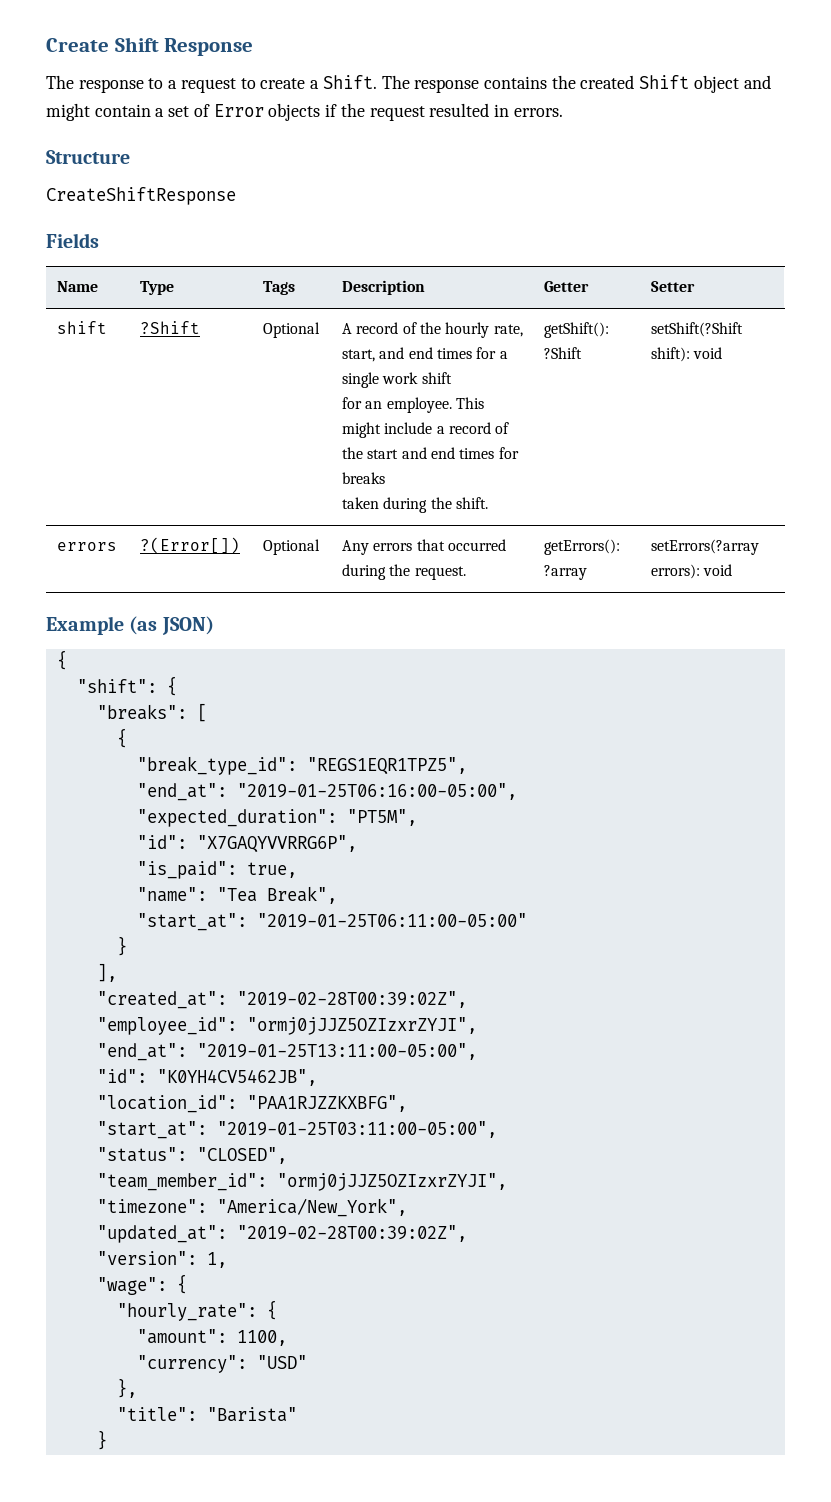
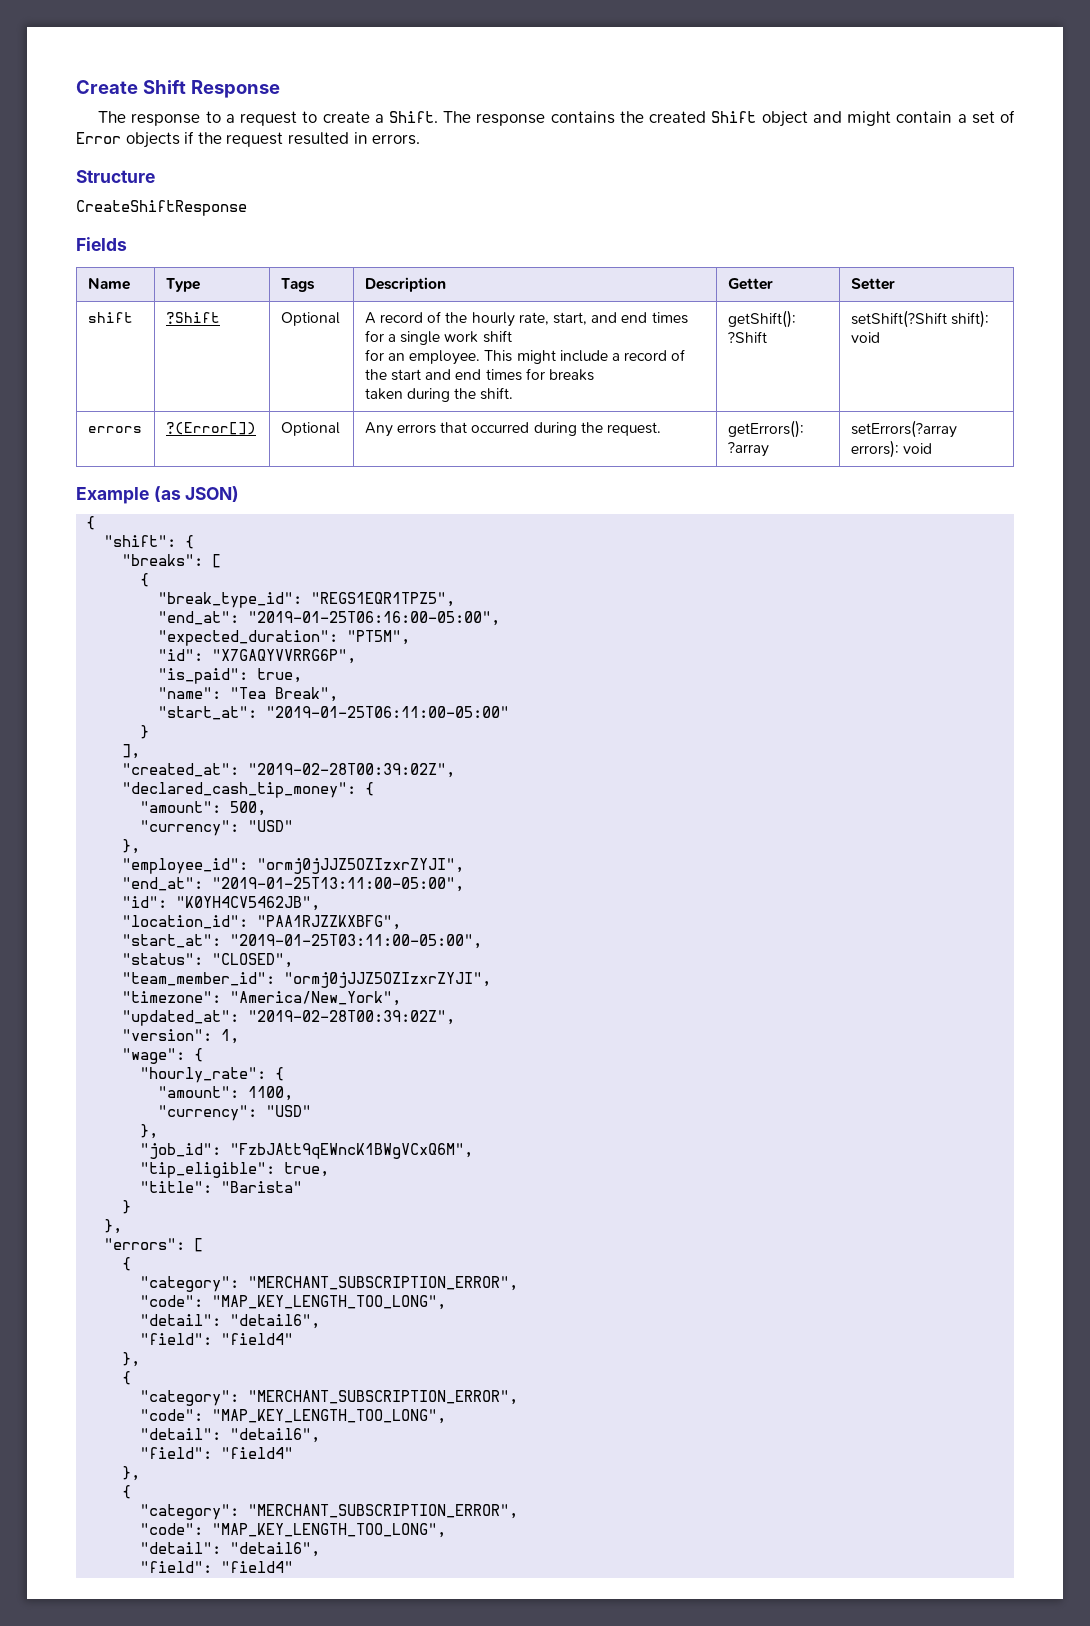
(467, 999) none -> [122,782,375,798] [140,801,267,816] [140,820,294,836] [122,839,141,854] // "declared_cash_tip_money": { // "amount": 500, // "currency": "USD" // },
(137, 1388) none -> [140,1143,474,1159] [140,1162,330,1178] // "job_id": "FzbJAtt9qEWncK1BWgVCxQ6M", // "tip_eligible": true,
(107, 1440) none -> [104,1219,123,1234] [104,1238,204,1252] [122,1257,132,1271] [140,1276,519,1292] [140,1295,447,1310] [140,1314,321,1329] [140,1333,294,1345] [122,1352,141,1367] [122,1371,132,1385] [140,1390,519,1406] [140,1409,447,1424] [140,1428,321,1443] [140,1447,294,1459] [122,1466,141,1481] [122,1485,132,1499] [140,1504,519,1520] [140,1523,447,1538] [140,1542,321,1557] [140,1561,294,1573] // }, // "errors": [ // { // "category": "MERCHANT_SUBSCRIPTION_ERROR", // "code": "MAP_KEY_LENGTH_TOO_LONG", // "detail": "detail6", // "field": "field4" // }, // { // "category": "MERCHANT_SUBSCRIPTION_ERROR", // "code": "MAP_KEY_LENGTH_TOO_LONG", // "detail": "detail6", // "field": "field4" // }, // { // "category": "MERCHANT_SUBSCRIPTION_ERROR", // "code": "MAP_KEY_LENGTH_TOO_LONG", // "detail": "detail6", // "field": "field4"

